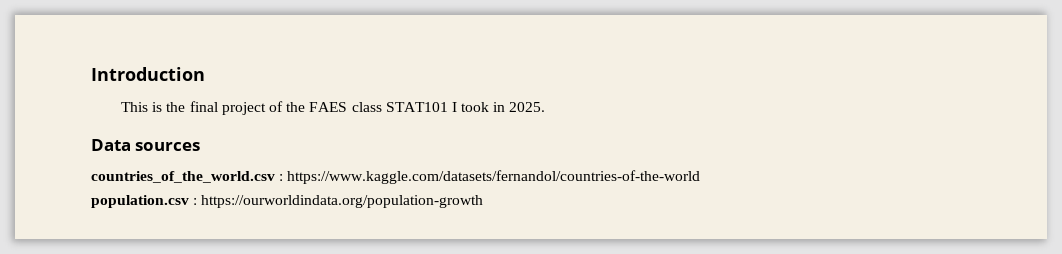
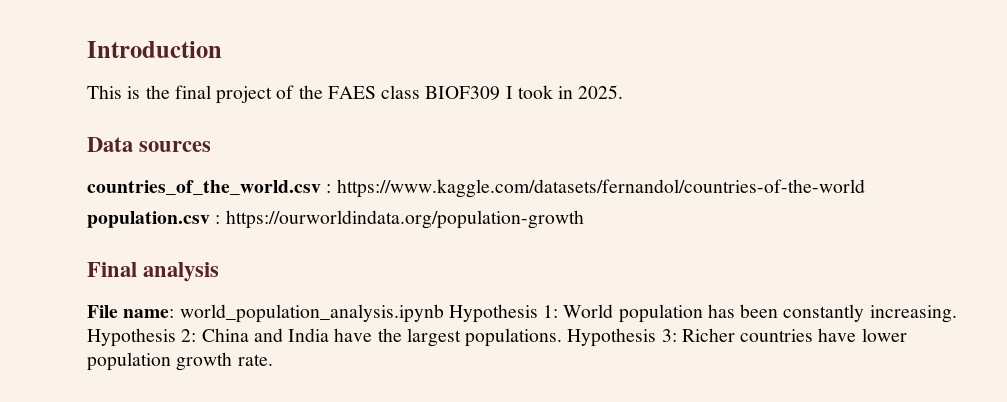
[385,102,448,112] STAT101 -> [425,86,501,100] BIOF309
(484, 201) none -> [87,262,220,282] [87,304,957,323] [87,328,907,347] [87,352,273,371] // Final analysis // File name: world_population_analysis.ipynb Hypothesis 1: World population has been constantly increasing. Hypothesis 2: China and India have the largest populations. Hypothesis 3: Richer countries have lower population growth rate.

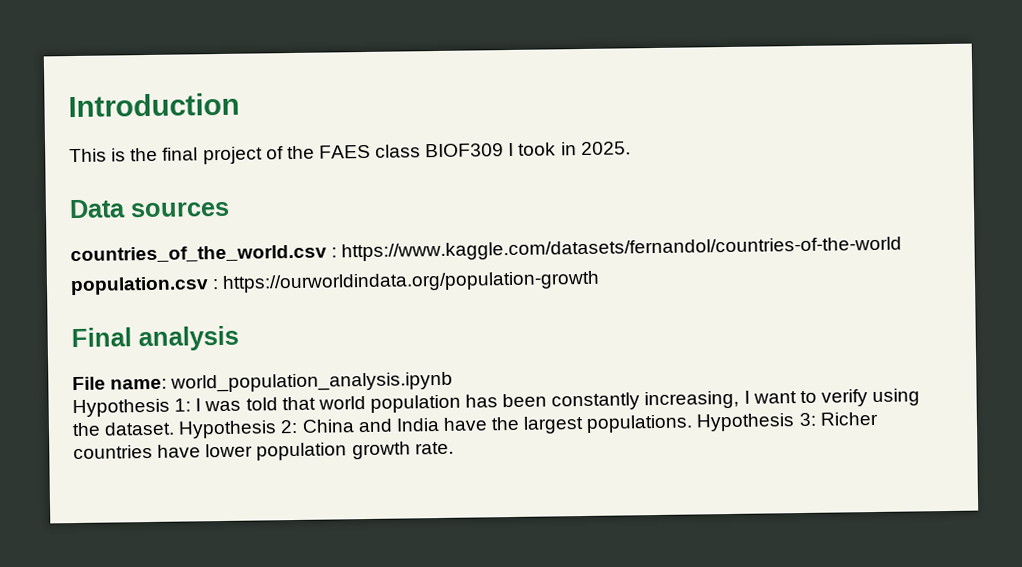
(444, 313) none -> (454, 382) //
[563,304,957,323] World population has been constantly increasing. -> [195,388,921,413] [72,421,176,437] I was told that world population has been constantly increasing, I want to verify using the dataset.

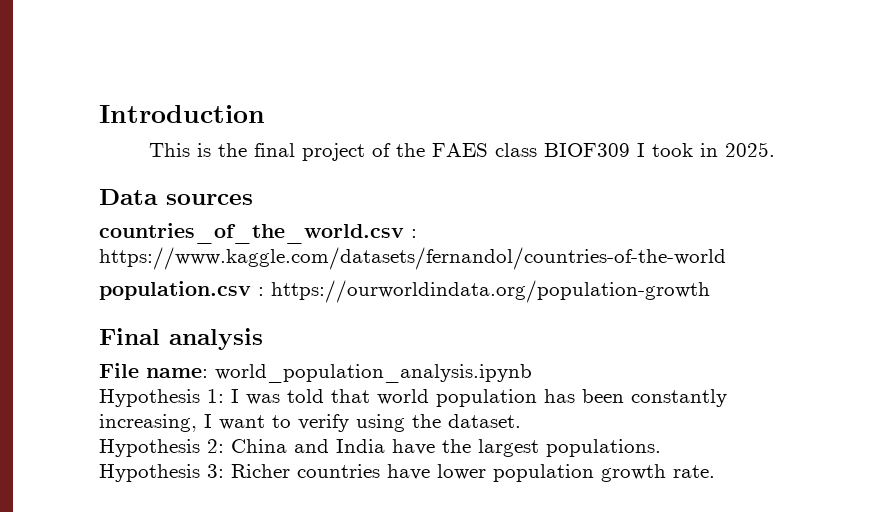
(176, 428) none -> (521, 421) //
(694, 423) none -> (661, 448) //

